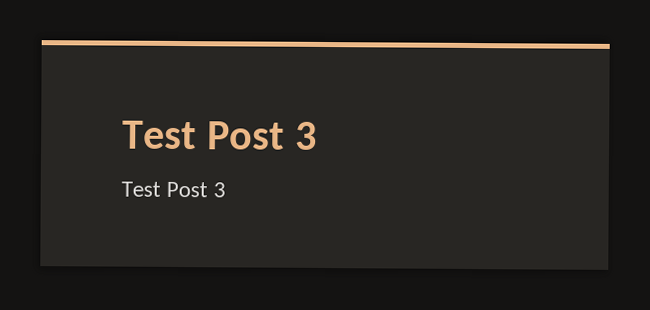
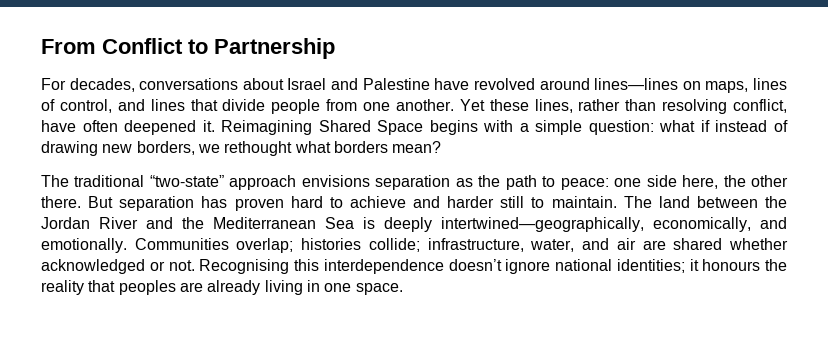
[122,120,318,150] [121,181,227,198] Test Post 3 // Test Post 3 -> [41,38,335,59] [41,78,788,93] [41,99,787,114] [41,120,788,135] [41,141,442,156] [41,175,789,190] [41,196,787,211] [41,217,787,232] [41,238,789,253] [41,259,787,274] [41,280,403,295] From Conflict to Partnership // For decades, conversations about Israel and Palestine have revolved around lines—lines on maps, lines of control, and lines that divide people from one another. Yet these lines, rather than resolving conflict, have often deepened it. Reimagining Shared Space begins with a simple question: what if instead of drawing new borders, we rethought what borders mean? // The traditional “two-state” approach envisions separation as the path to peace: one side here, the other there. But separation has proven hard to achieve and harder still to maintain. The land between the Jordan River and the Mediterranean Sea is deeply intertwined—geographically, economically, and emotionally. Communities overlap; histories collide; infrastructure, water, and air are shared whether acknowledged or not. Recognising this interdependence doesn’t ignore national identities; it honours the reality that peoples are already living in one space.

